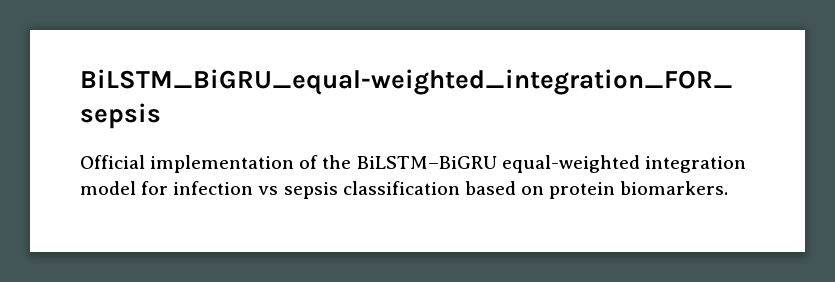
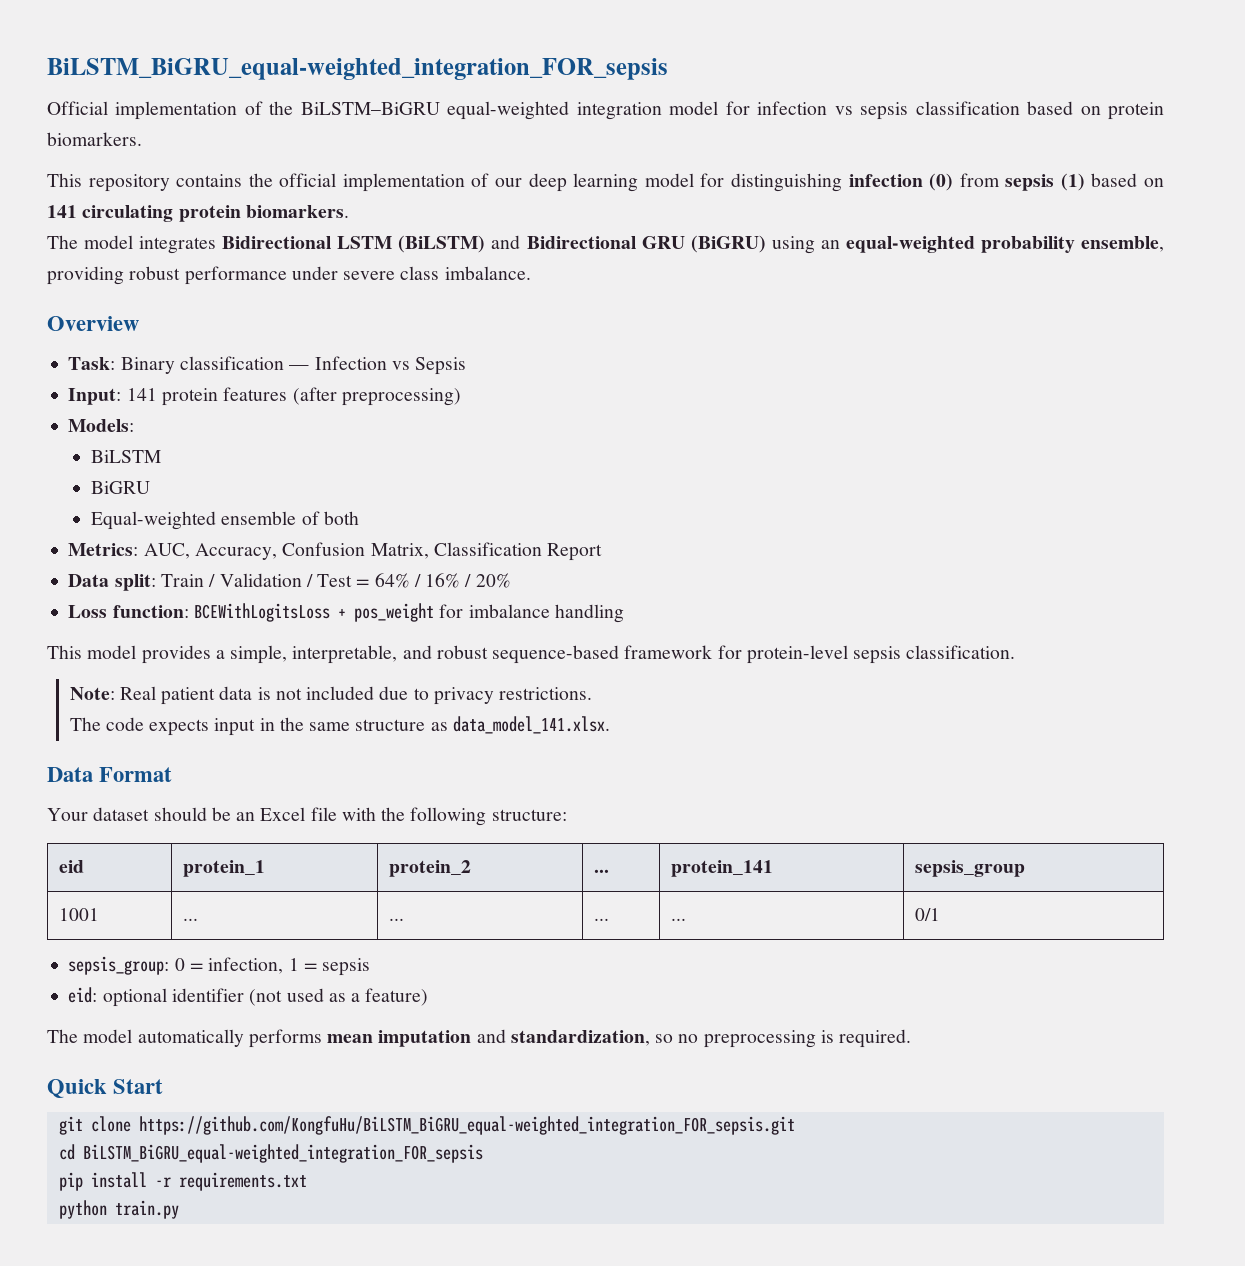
(729, 188) none -> [47,173,1164,192] [47,205,349,222] [47,235,1164,254] [47,266,531,285] [47,316,139,331] [68,356,467,375] [68,387,461,406] [68,419,135,432] [90,450,161,463] [90,481,150,494] [90,511,359,530] [68,542,603,561] [68,573,511,591] [68,603,624,623] [47,645,1016,664] [69,686,593,705] [69,716,610,736] [47,767,173,782] [47,807,567,826] [58,860,84,873] [182,860,265,877] [388,860,471,877] [593,869,609,873] [670,860,773,877] [914,860,1025,877] [58,908,99,921] [182,918,198,921] [388,918,404,921] [593,918,609,921] [670,918,686,921] [914,908,940,921] [68,956,371,976] [68,987,429,1007] [47,1029,912,1048] [47,1079,164,1098] [58,1116,795,1135] [58,1144,483,1163] [58,1172,307,1191] [58,1200,179,1219] // This repository contains the official implementation of our deep learning model for distinguishing infection (0) from sepsis (1) based on 141 circulating protein biomarkers. // The model integrates Bidirectional LSTM (BiLSTM) and Bidirectional GRU (BiGRU) using an equal-weighted probability ensemble, providing robust performance under severe class imbalance. // Overview // Task: Binary classification — Infection vs Sepsis // Input: 141 protein features (after preprocessing) // Models: // BiLSTM // BiGRU // Equal-weighted ensemble of both // Metrics: AUC, Accuracy, Confusion Matrix, Classification Report // Data split: Train / Validation / Test = 64% / 16% / 20% // Loss function: BCEWithLogitsLoss + pos_weight for imbalance handling // This model provides a simple, interpretable, and robust sequence-based framework for protein-level sepsis classification. // Note: Real patient data is not included due to privacy restrictions. // The code expects input in the same structure as data_model_141.xlsx. // Data Format // Your dataset should be an Excel file with the following structure: // eid | protein_1 | protein_2 | ... | protein_141 | sepsis_group // 1001 | ... | ... | ... | ... | 0/1 // sepsis_group: 0 = infection, 1 = sepsis // eid: optional identifier (not used as a feature) // The model automatically performs mean imputation and standardization, so no preprocessing is required. // Quick Start // git clone https://github.com/KongfuHu/BiLSTM_BiGRU_equal-weighted_integration_FOR_sepsis.git // cd BiLSTM_BiGRU_equal-weighted_integration_FOR_sepsis // pip install -r requirements.txt // python train.py

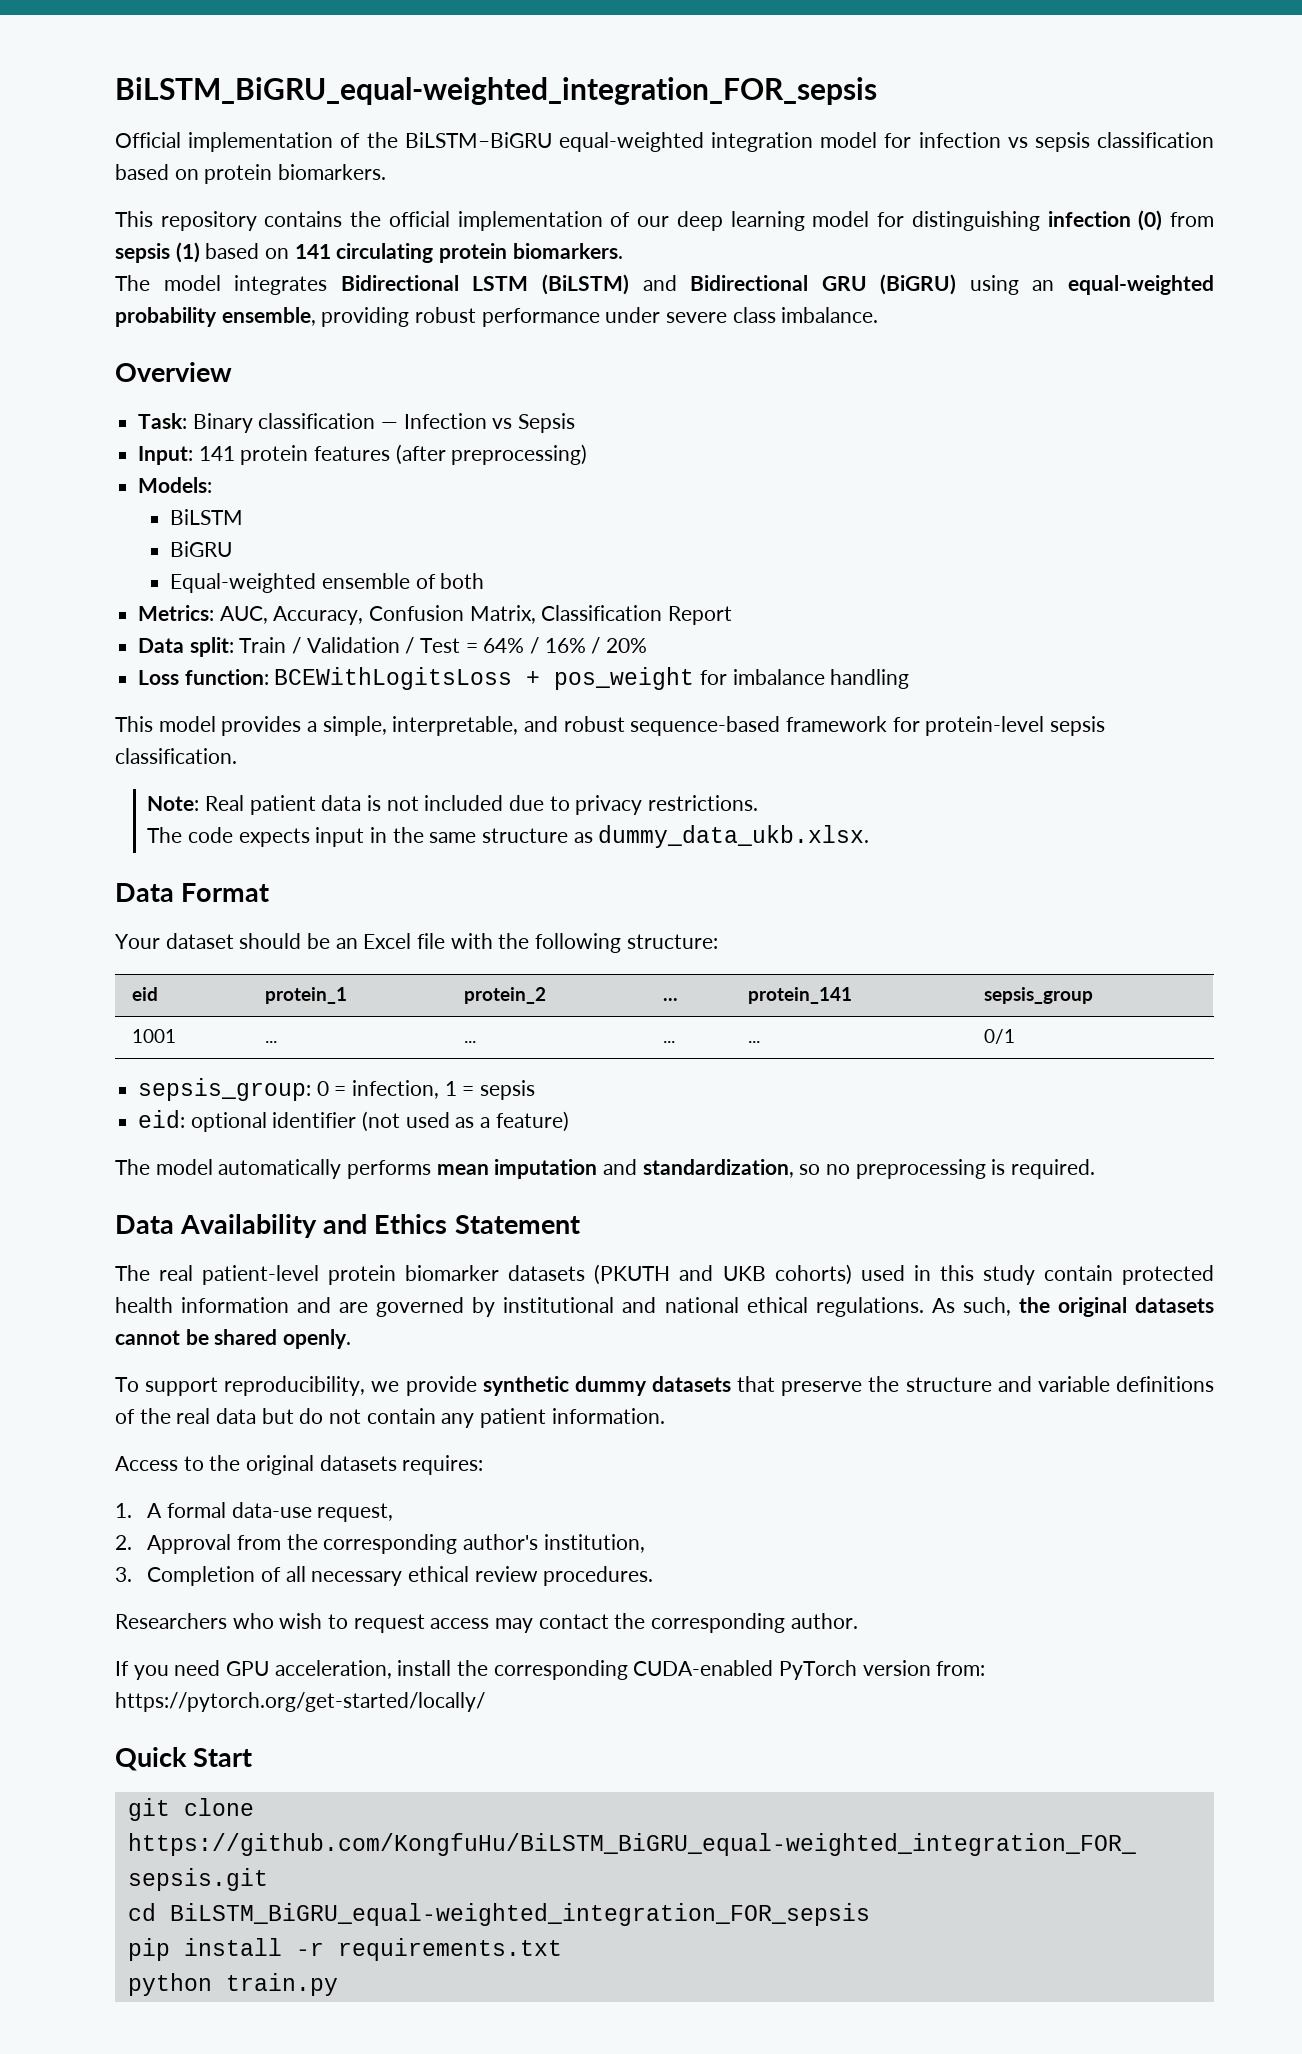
[452,716,610,734] data_model_141.xlsx. -> [598,825,870,848] dummy_data_ukb.xlsx.
(912, 1038) none -> [115,1214,580,1238] [115,1264,1215,1285] [115,1297,1215,1317] [115,1329,352,1349] [115,1376,1214,1396] [115,1408,665,1428] [115,1455,484,1475] [115,1502,394,1522] [115,1534,645,1554] [115,1566,654,1586] [115,1613,858,1633] [115,1660,986,1680] [115,1692,485,1712] // Data Availability and Ethics Statement // The real patient-level protein biomarker datasets (PKUTH and UKB cohorts) used in this study contain protected health information and are governed by institutional and national ethical regulations. As such, the original datasets cannot be shared openly. // To support reproducibility, we provide synthetic dummy datasets that preserve the structure and variable definitions of the real data but do not contain any patient information. // Access to the original datasets requires: // 1. A formal data-use request, // 2. Approval from the corresponding author's institution, // 3. Completion of all necessary ethical review procedures. // Researchers who wish to request access may contact the corresponding author. // If you need GPU acceleration, install the corresponding CUDA-enabled PyTorch version from: https://pytorch.org/get-started/locally/

